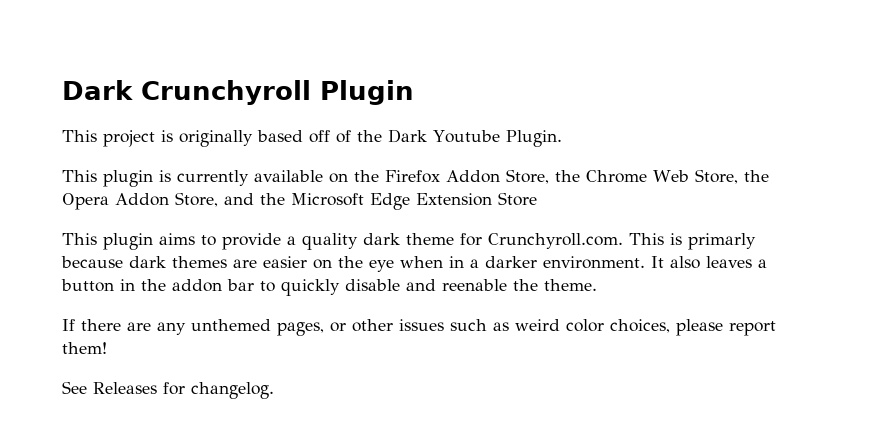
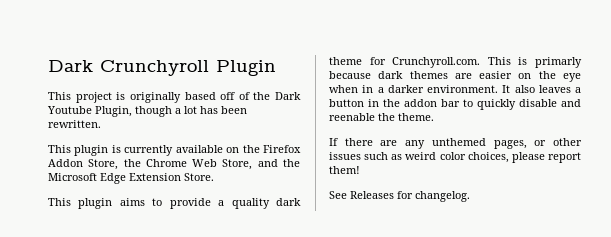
[505,130,562,147] Plugin. -> [95,106,247,117] [48,120,101,128] Plugin, though a lot has been rewritten.
[743,170,769,182] [62,192,218,210] the Opera Addon Store, -> (253, 164) none
[498,192,537,206] Store -> [184,173,214,181] Store.

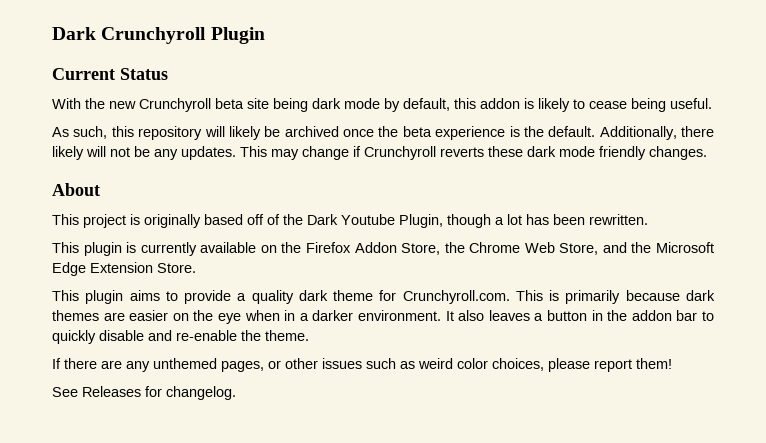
(276, 68) none -> [52,68,168,80] [52,98,712,112] [52,126,714,140] [52,146,707,160] [52,183,100,196] // Current Status // With the new Crunchyroll beta site being dark mode by default, this addon is likely to cease being useful. // As such, this repository will likely be archived once the beta experience is the default. Additionally, there likely will not be any updates. This may change if Crunchyroll reverts these dark mode friendly changes. // About
[535,57,582,68] primarly -> [565,290,621,304] primarily
[329,113,375,121] reenable -> [176,330,237,341] re-enable

